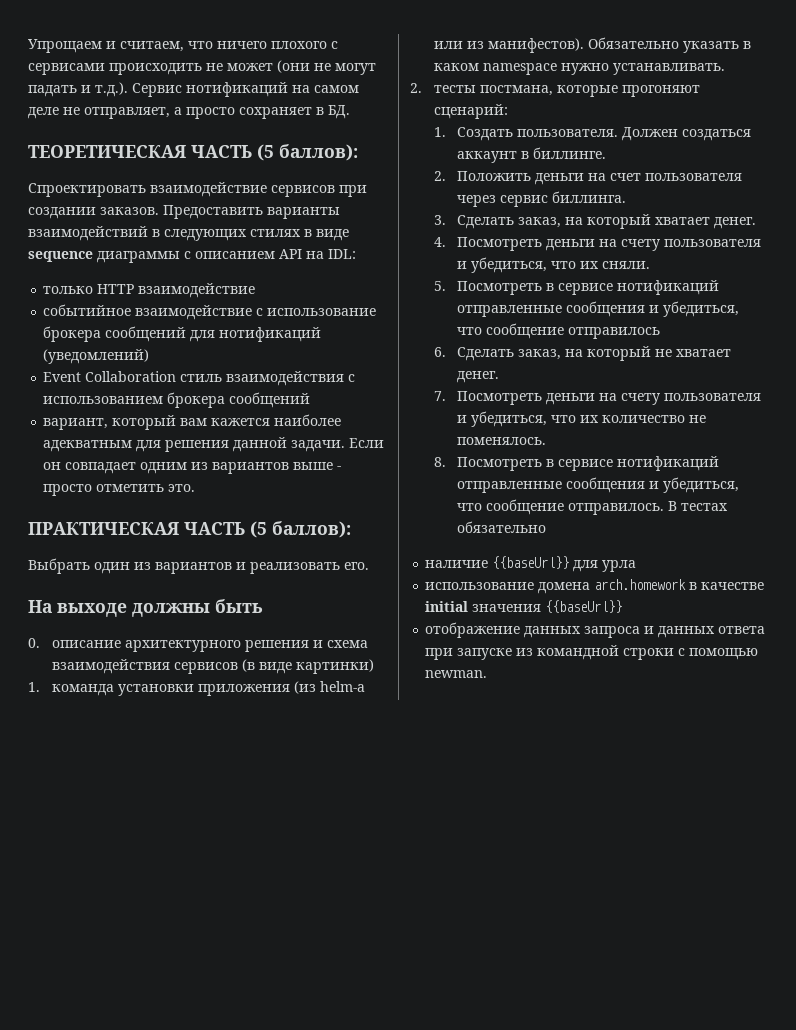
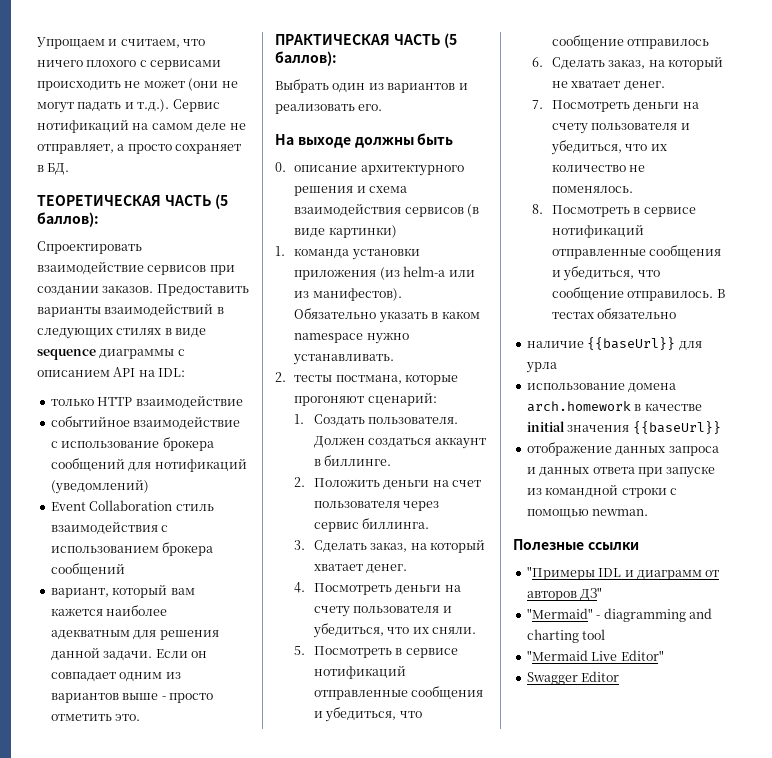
(488, 674) none -> [513,539,639,550] [526,566,720,580] [526,587,603,601] [526,608,712,622] [526,629,606,643] [526,650,664,661] [526,671,620,685] // Полезные ссылки // "Примеры IDL и диаграмм от авторов ДЗ" // "Mermaid" - diagramming and charting tool // "Mermaid Live Editor" // Swagger Editor

